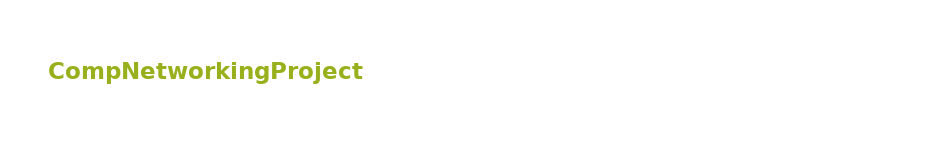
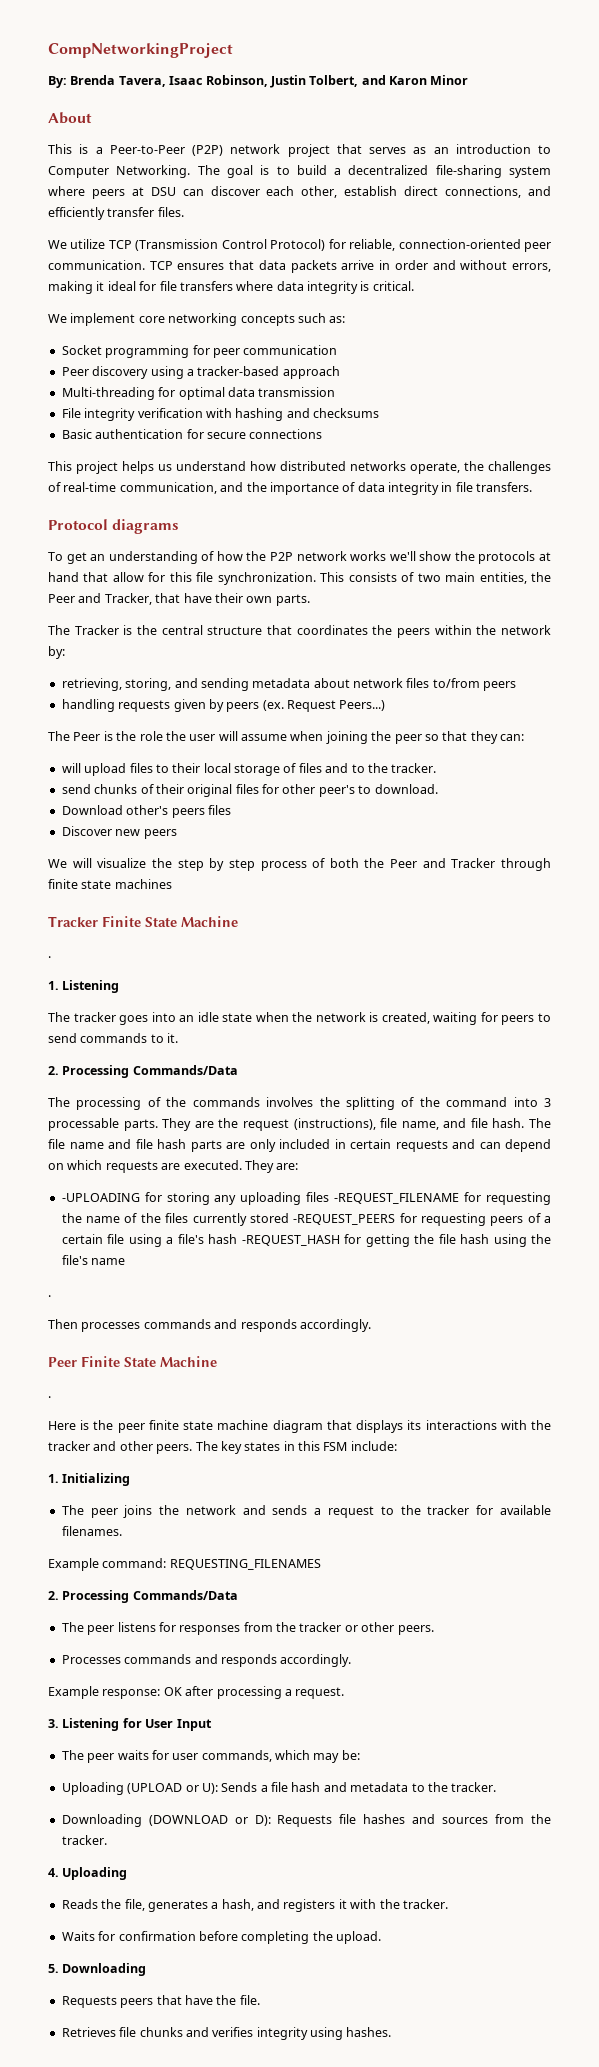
(363, 73) none -> [48,75,469,88] [48,112,92,124] [48,144,551,157] [48,165,552,178] [48,186,552,199] [48,207,184,220] [48,239,551,252] [48,260,552,273] [48,281,414,294] [48,313,346,326] [61,345,338,358] [61,366,340,379] [61,387,336,400] [61,408,379,421] [61,429,323,439] [48,461,551,474] [48,482,533,495] [48,519,180,534] [48,551,551,564] [48,572,551,585] [48,593,310,606] [48,625,551,638] [48,646,65,659] [61,678,517,691] [61,699,386,712] [48,731,524,744] [61,763,437,776] [61,784,438,797] [61,805,231,818] [61,826,177,839] [48,858,552,871] [48,879,172,889] [48,916,238,927] [48,956,51,958] [48,980,120,993] [48,1012,552,1025] [48,1033,179,1043] [48,1065,238,1078] [48,1097,552,1110] [48,1118,551,1131] [48,1139,551,1152] [48,1160,299,1173] [61,1192,551,1205] [61,1213,551,1226] [61,1234,551,1247] [61,1255,126,1265] [48,1295,51,1297] [48,1319,371,1332] [48,1356,217,1367] [48,1396,51,1398] [48,1420,551,1433] [48,1441,397,1454] [48,1473,131,1486] [61,1505,552,1518] [61,1526,122,1536] [48,1558,321,1571] [48,1590,238,1603] [61,1622,434,1635] [61,1654,352,1667] [48,1686,345,1699] [48,1718,212,1731] [61,1750,360,1763] [61,1782,497,1795] [61,1814,552,1827] [61,1835,107,1845] [48,1867,128,1880] [61,1899,448,1912] [61,1931,381,1944] [48,1963,147,1976] [61,1995,260,2008] [61,2027,392,2040] // By: Brenda Tavera, Isaac Robinson, Justin Tolbert, and Karon Minor // About // This is a Peer-to-Peer (P2P) network project that serves as an introduction to Computer Networking. The goal is to build a decentralized file-sharing system where peers at DSU can discover each other, establish direct connections, and efficiently transfer files. // We utilize TCP (Transmission Control Protocol) for reliable, connection-oriented peer communication. TCP ensures that data packets arrive in order and without errors, making it ideal for file transfers where data integrity is critical. // We implement core networking concepts such as: // Socket programming for peer communication // Peer discovery using a tracker-based approach // Multi-threading for optimal data transmission // File integrity verification with hashing and checksums // Basic authentication for secure connections // This project helps us understand how distributed networks operate, the challenges of real-time communication, and the importance of data integrity in file transfers. // Protocol diagrams // To get an understanding of how the P2P network works we'll show the protocols at hand that allow for this file synchronization. This consists of two main entities, the Peer and Tracker, that have their own parts. // The Tracker is the central structure that coordinates the peers within the network by: // retrieving, storing, and sending metadata about network files to/from peers // handling requests given by peers (ex. Request Peers...) // The Peer is the role the user will assume when joining the peer so that they can: // will upload files to their local storage of files and to the tracker. // send chunks of their original files for other peer's to download. // Download other's peers files // Discover new peers // We will visualize the step by step process of both the Peer and Tracker through finite state machines // Tracker Finite State Machine // . // 1. Listening // The tracker goes into an idle state when the network is created, waiting for peers to send commands to it. // 2. Processing Commands/Data // The processing of the commands involves the splitting of the command into 3 processable parts. They are the request (instructions), file name, and file hash. The file name and file hash parts are only included in certain requests and can depend on which requests are executed. They are: // -UPLOADING for storing any uploading files -REQUEST_FILENAME for requesting the name of the files currently stored -REQUEST_PEERS for requesting peers of a certain file using a file's hash -REQUEST_HASH for getting the file hash using the file's name // . // Then processes commands and responds accordingly. // Peer Finite State Machine // . // Here is the peer finite state machine diagram that displays its interactions with the tracker and other peers. The key states in this FSM include: // 1. Initializing // The peer joins the network and sends a request to the tracker for available filenames. // Example command: REQUESTING_FILENAMES // 2. Processing Commands/Data // The peer listens for responses from the tracker or other peers. // Processes commands and responds accordingly. // Example response: OK after processing a request. // 3. Listening for User Input // The peer waits for user commands, which may be: // Uploading (UPLOAD or U): Sends a file hash and metadata to the tracker. // Downloading (DOWNLOAD or D): Requests file hashes and sources from the tracker. // 4. Uploading // Reads the file, generates a hash, and registers it with the tracker. // Waits for confirmation before completing the upload. // 5. Downloading // Requests peers that have the file. // Retrieves file chunks and verifies integrity using hashes.

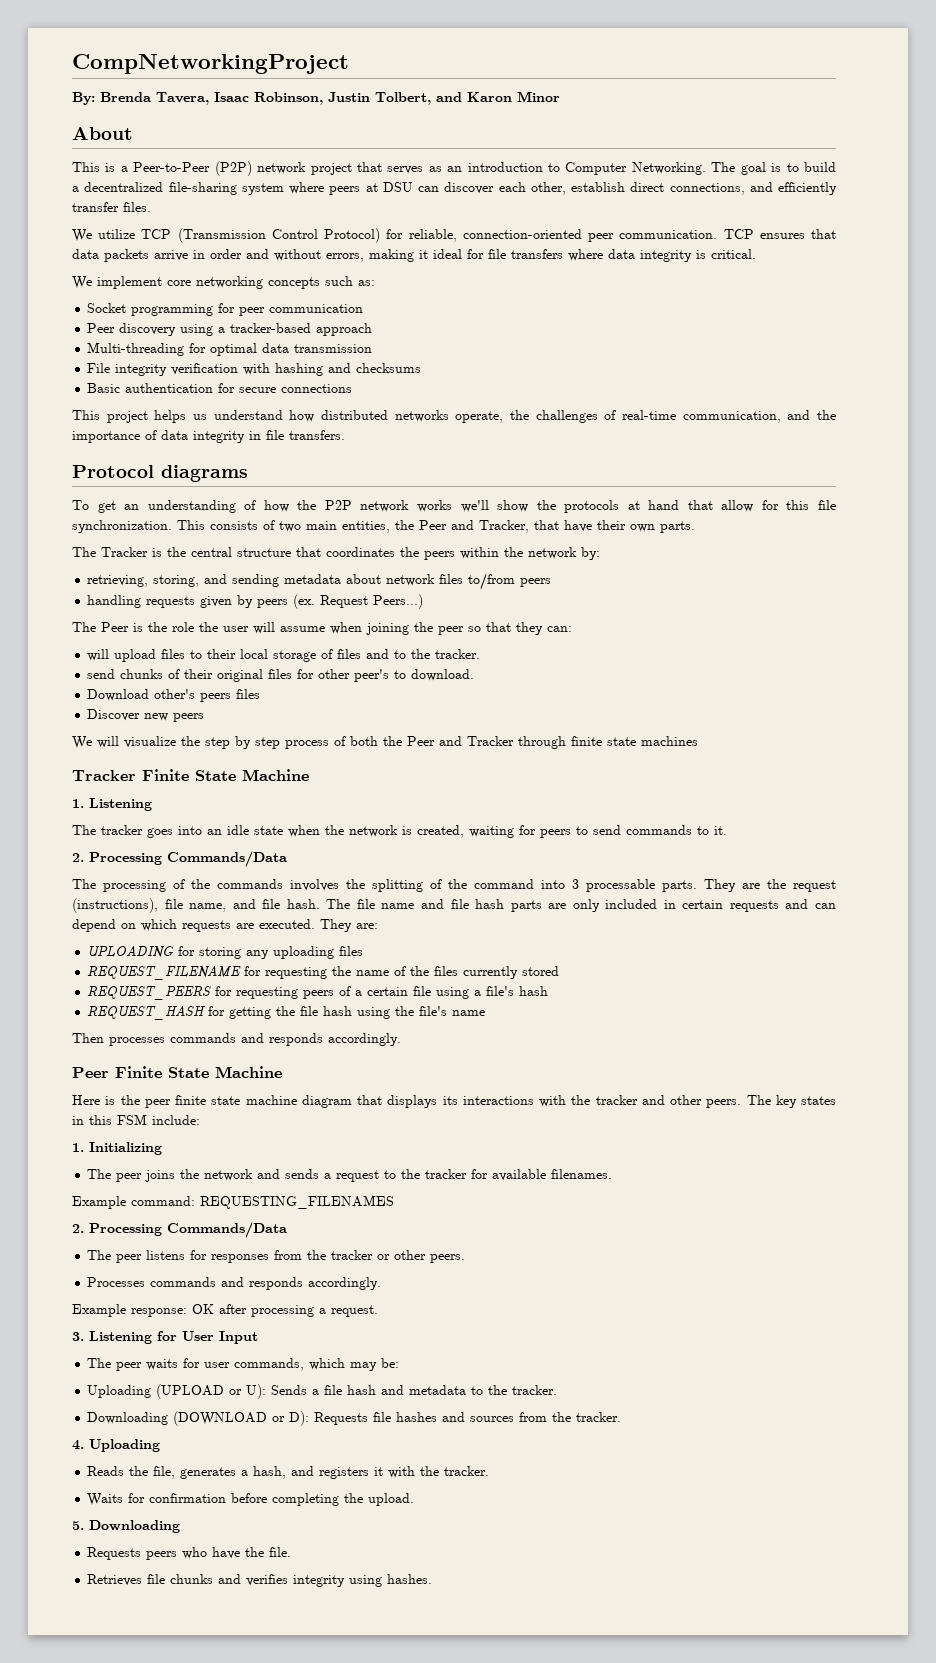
[48,956,51,958] // . -> (309, 775) none
[61,1193,140,1202] -UPLOADING -> [87,946,175,958] UPLOADING
[334,1193,460,1204] -REQUEST_FILENAME -> [87,966,242,980] // REQUEST_FILENAME
[293,1214,396,1225] -REQUEST_PEERS -> [87,986,212,1000] // REQUEST_PEERS
[241,1235,340,1246] -REQUEST_HASH -> [87,1006,206,1020] // REQUEST_HASH
[48,1295,51,1297] // . -> (486, 1013) none
[48,1396,51,1398] // . -> (282, 1072) none
[156,1995,182,2005] that -> [182,1547,208,1559] who

